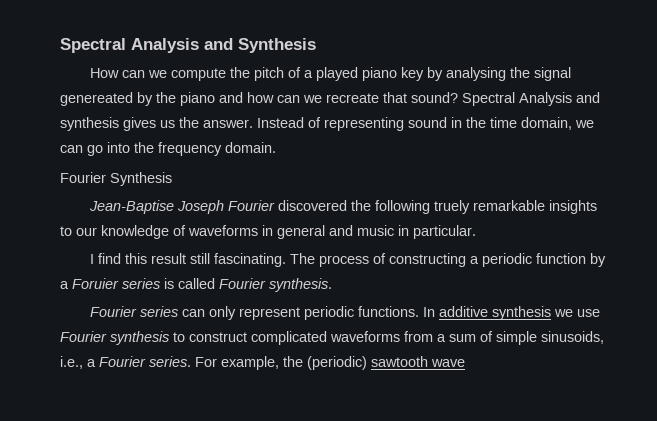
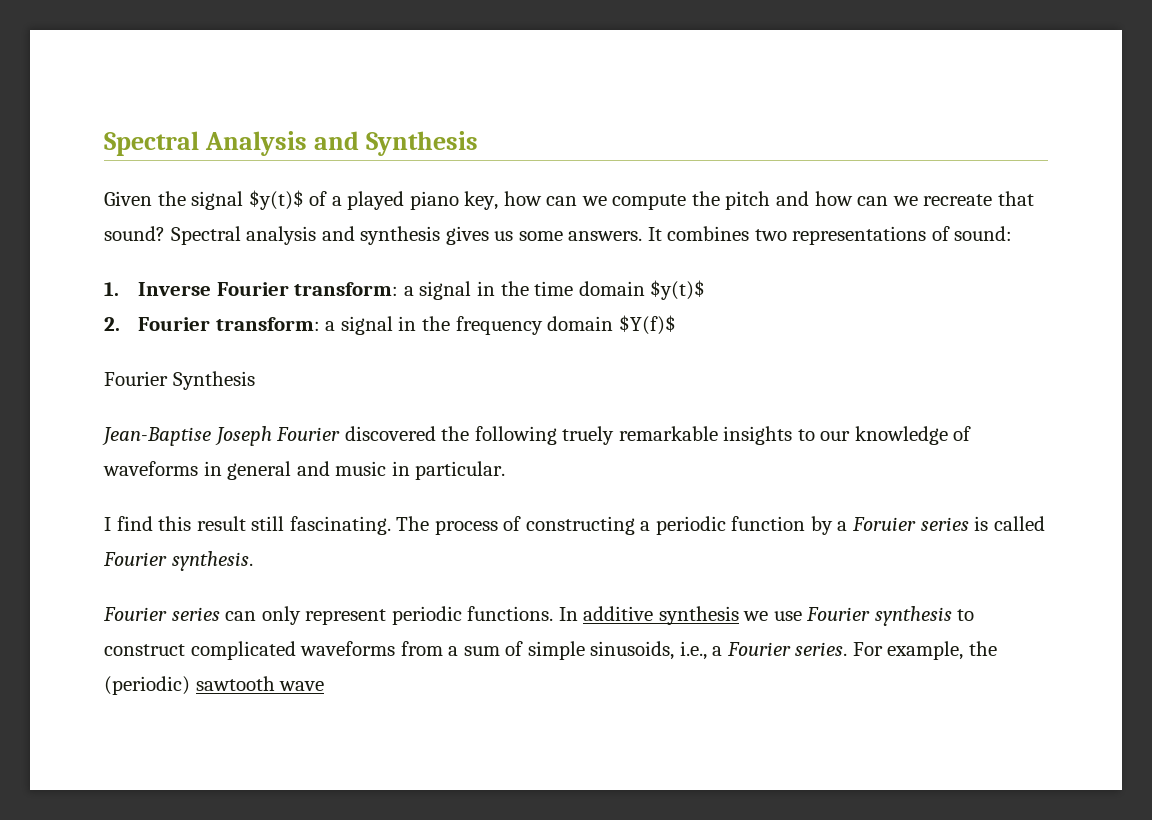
[89,68,119,78] How -> [104,190,542,210] Given the signal $y(t)$ of a played piano key, how
[287,67,571,81] [60,92,215,106] of a played piano key by analysing the signal genereated by the piano -> (771, 200) none
[519,92,572,106] Analysis -> [246,226,317,245] analysis
[179,117,594,131] [60,142,276,156] the answer. Instead of representing sound in the time domain, we can go into the frequency domain. -> [518,226,1013,245] [104,280,706,300] [104,315,676,335] some answers. It combines two representations of sound: // 1. Inverse Fourier transform: a signal in the time domain $y(t)$ // 2. Fourier transform: a signal in the frequency domain $Y(f)$

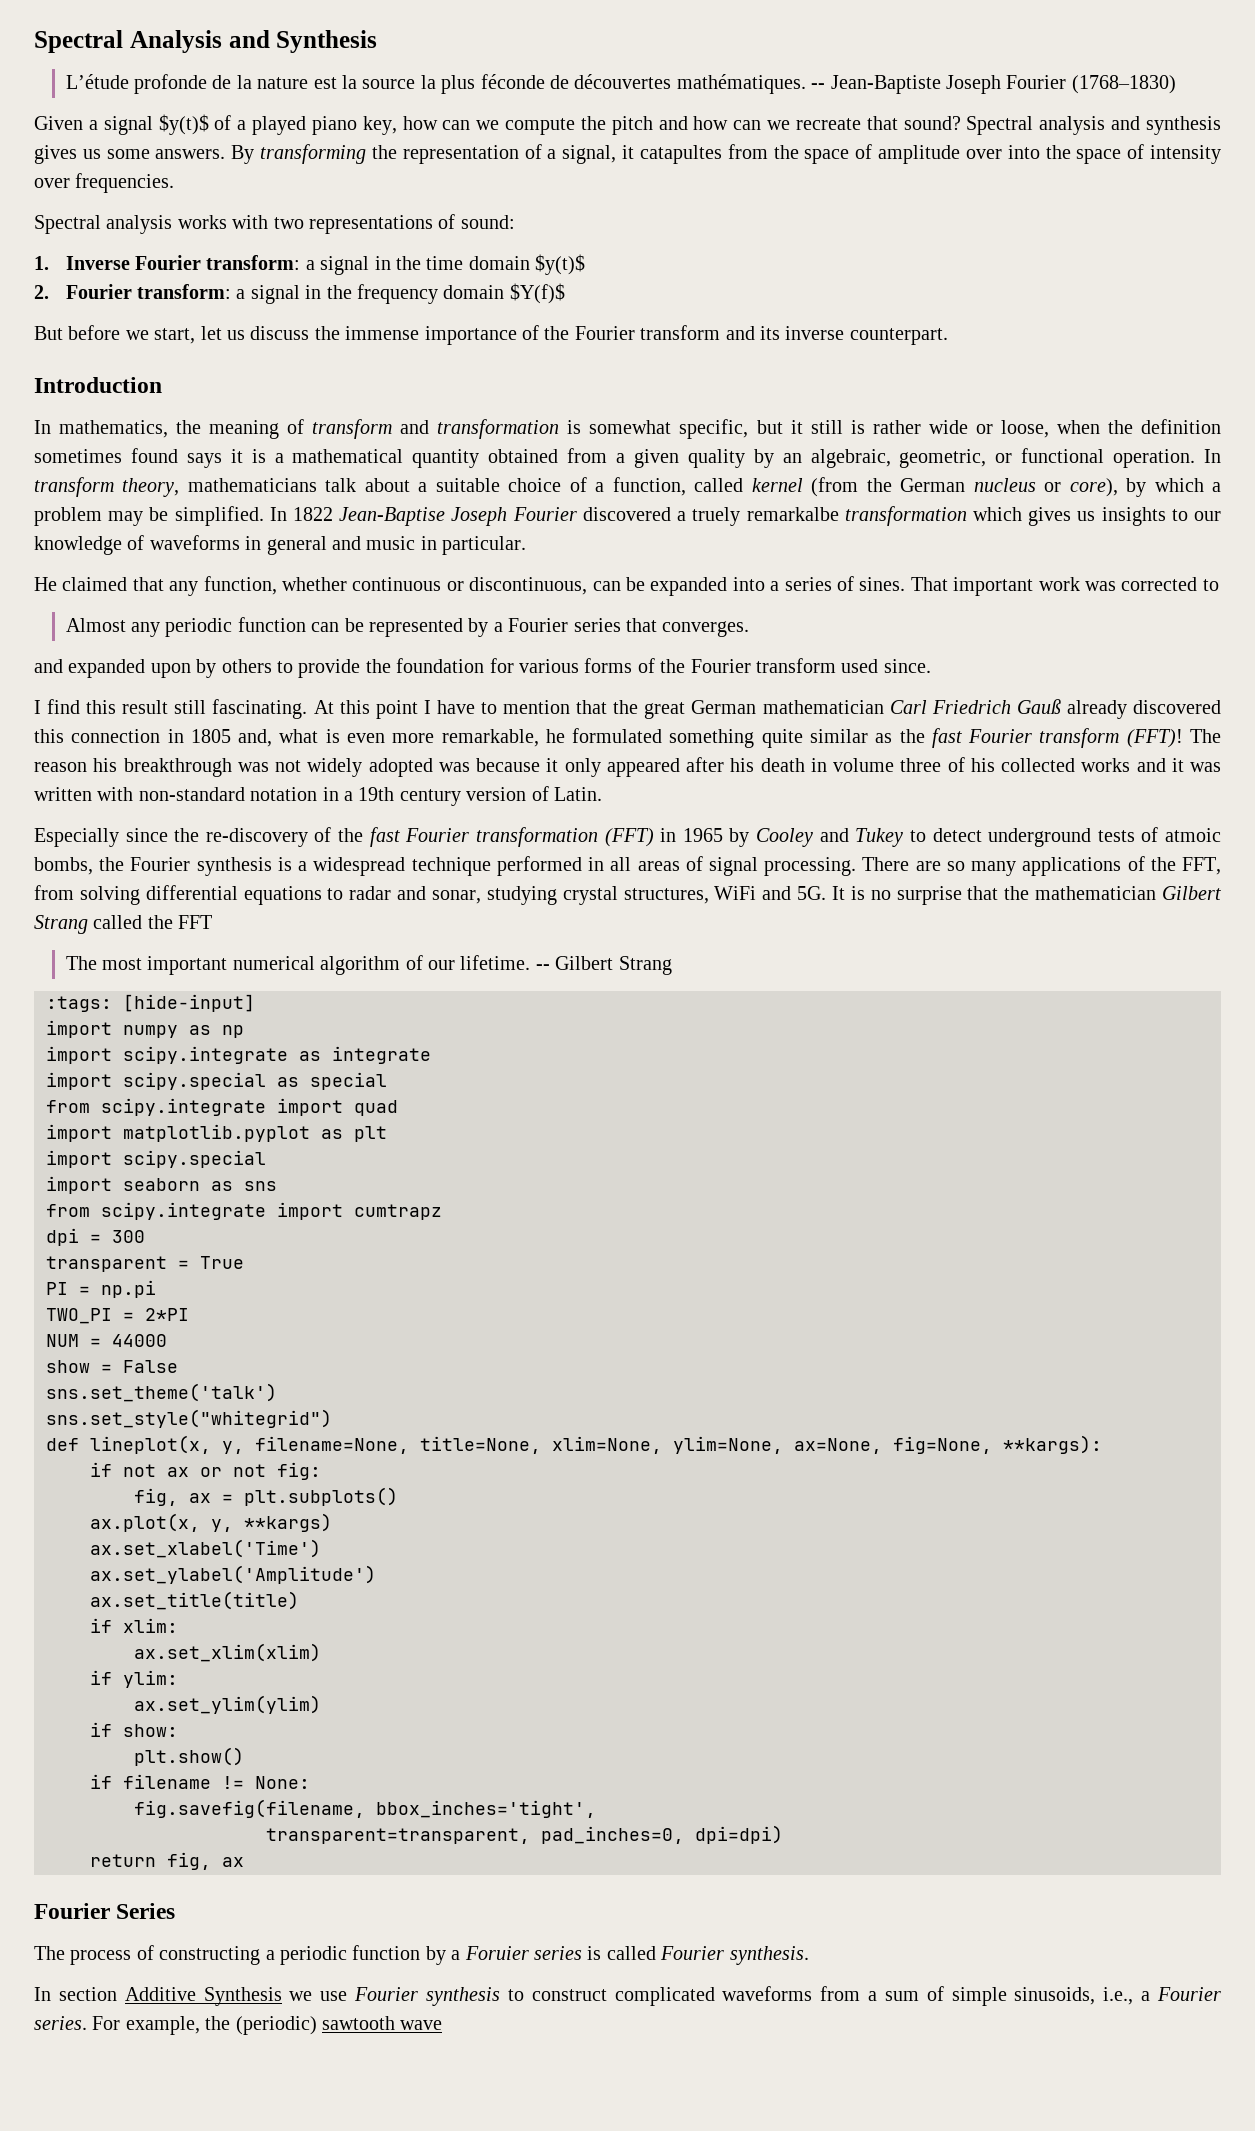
(479, 143) none -> [65,74,1176,94] // L’étude profonde de la nature est la source la plus féconde de découvertes mathématiques. -- Jean-Baptiste Joseph Fourier (1768–1830)
[157,191,186,206] the -> [88,120,98,130] a
[647,226,750,241] It combines -> [231,144,1222,164] [34,173,175,193] [34,215,269,234] By transforming the representation of a signal, it catapultes from the space of amplitude over into the space of intensity over frequencies. // Spectral analysis works with
[104,371,255,390] [102,426,718,446] Fourier Synthesis // Jean-Baptise Joseph Fourier discovered the following truely remarkable -> [34,325,948,345] [34,377,162,393] [34,419,1221,439] [34,448,1221,468] [34,477,1221,497] [34,506,1096,526] But before we start, let us discuss the immense importance of the Fourier transform and its inverse counterpart. // Introduction // In mathematics, the meaning of transform and transformation is somewhat specific, but it still is rather wide or loose, when the definition sometimes found says it is a mathematical quantity obtained from a given quality by an algebraic, geometric, or functional operation. In transform theory, mathematicians talk about a suitable choice of a function, called kernel (from the German nucleus or core), by which a problem may be simplified. In 1822 Jean-Baptise Joseph Fourier discovered a truely remarkalbe transformation which gives us
(506, 470) none -> [34,576,1219,596] [65,617,750,637] [34,658,931,678] // He claimed that any function, whether continuous or discontinuous, can be expanded into a series of sines. That important work was corrected to // Almost any periodic function can be represented by a Fourier series that converges. // and expanded upon by others to provide the foundation for various forms of the Fourier transform used since.
(391, 525) none -> [313,699,1222,719] [34,728,1222,748] [34,757,1221,777] [34,786,602,806] [34,827,1221,847] [34,856,1222,876] [34,885,1222,905] [34,915,213,934] [65,955,672,975] [46,994,255,1012] [46,1020,244,1038] [46,1046,431,1064] [46,1072,387,1090] [46,1098,398,1116] [46,1124,387,1142] [46,1150,266,1168] [46,1176,277,1194] [46,1202,442,1220] [46,1228,145,1246] [46,1256,244,1272] [46,1280,156,1298] [46,1308,189,1324] [46,1334,167,1347] [46,1360,178,1373] [46,1383,277,1402] [46,1409,332,1428] [46,1435,1102,1454] [90,1462,321,1480] [134,1487,398,1506] [90,1513,332,1532] [90,1539,321,1558] [90,1565,376,1584] [90,1591,299,1610] [90,1618,178,1633] [134,1643,321,1662] [90,1670,178,1688] [134,1695,321,1714] [90,1722,178,1737] [134,1747,244,1766] [90,1774,310,1789] [134,1799,596,1818] [266,1825,783,1844] [90,1852,244,1870] [34,1903,176,1919] At this point I have to mention that the great German mathematician Carl Friedrich Gauß already discovered this connection in 1805 and, what is even more remarkable, he formulated something quite similar as the fast Fourier transform (FFT)! The reason his breakthrough was not widely adopted was because it only appeared after his death in volume three of his collected works and it was written with non-standard notation in a 19th century version of Latin. // Especially since the re-discovery of the fast Fourier transformation (FFT) in 1965 by Cooley and Tukey to detect underground tests of atmoic bombs, the Fourier synthesis is a widespread technique performed in all areas of signal processing. There are so many applications of the FFT, from solving differential equations to radar and sonar, studying crystal structures, WiFi and 5G. It is no surprise that the mathematician Gilbert Strang called the FFT // The most important numerical algorithm of our lifetime. -- Gilbert Strang // :tags: [hide-input] // import numpy as np // import scipy.integrate as integrate // import scipy.special as special // from scipy.integrate import quad // import matplotlib.pyplot as plt // import scipy.special // import seaborn as sns // from scipy.integrate import cumtrapz // dpi = 300 // transparent = True // PI = np.pi // TWO_PI = 2*PI // NUM = 44000 // show = False // sns.set_theme('talk') // sns.set_style("whitegrid") // def lineplot(x, y, filename=None, title=None, xlim=None, ylim=None, ax=None, fig=None, **kargs): // if not ax or not fig: // fig, ax = plt.subplots() // ax.plot(x, y, **kargs) // ax.set_xlabel('Time') // ax.set_ylabel('Amplitude') // ax.set_title(title) // if xlim: // ax.set_xlim(xlim) // if ylim: // ax.set_ylim(ylim) // if show: // plt.show() // if filename != None: // fig.savefig(filename, bbox_inches='tight', // transparent=transparent, pad_inches=0, dpi=dpi) // return fig, ax // Fourier Series //
[103,606,739,625] Fourier series can only represent periodic functions. In additive synthesis -> [34,1987,282,2006] In section Additive Synthesis

